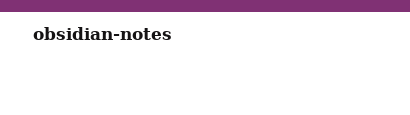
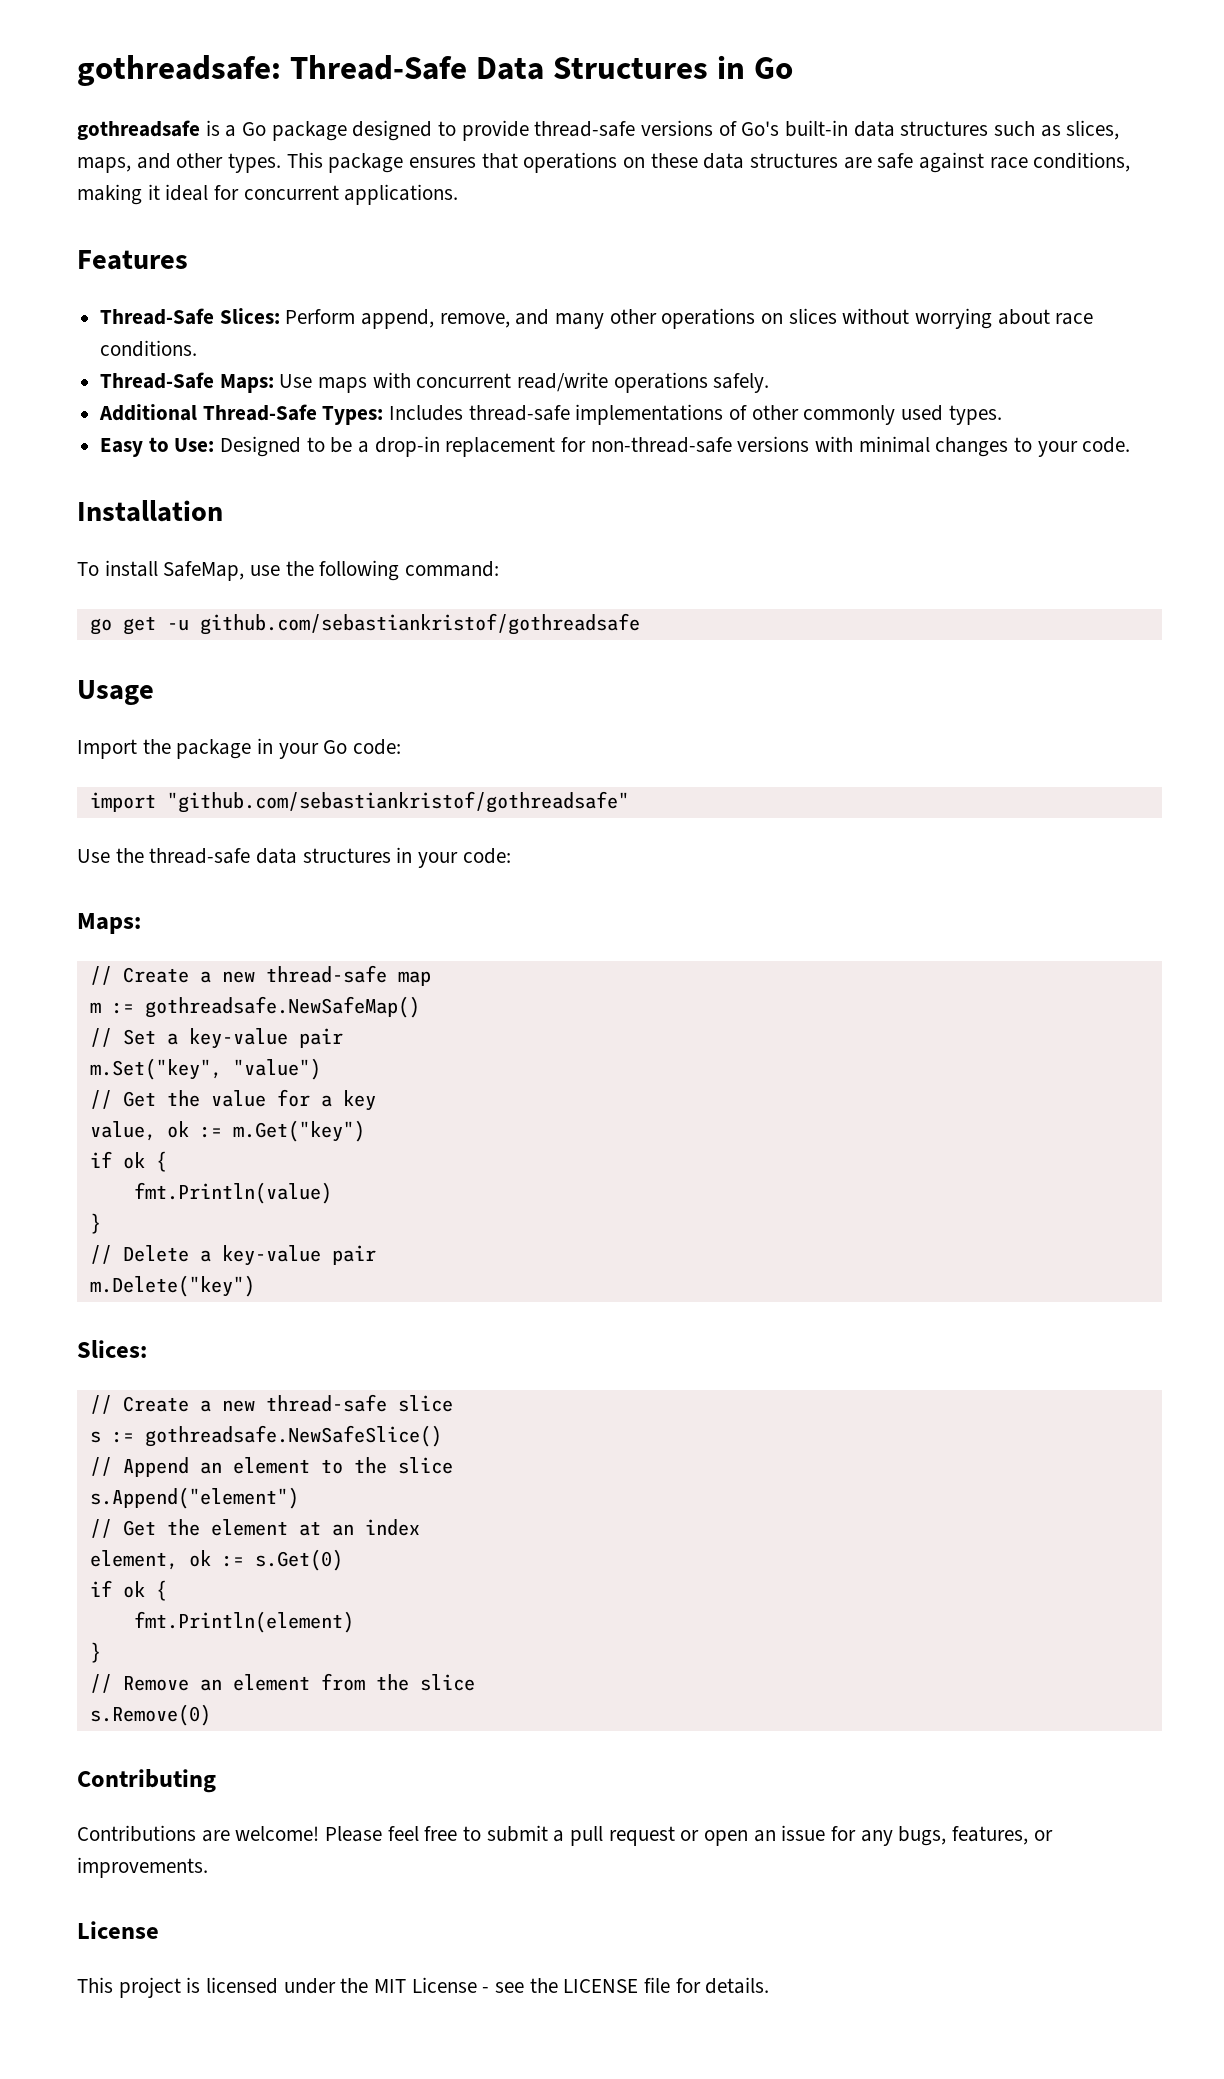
[33,27,172,40] obsidian-notes -> [77,55,793,86] [77,120,1120,141] [77,152,1131,173] [77,184,459,205] [77,250,188,270] [100,308,1094,329] [100,340,198,357] [100,372,770,393] [99,404,1002,425] [100,436,1131,457] [77,500,223,522] [77,560,500,581] [89,613,640,635] [77,680,154,705] [77,738,402,759] [89,791,629,813] [77,847,511,868] [77,913,141,934] [89,965,431,986] [89,996,420,1018] [89,1028,343,1049] [89,1058,321,1080] [89,1089,376,1111] [89,1120,365,1142] [89,1151,167,1172] [133,1182,332,1204] [89,1213,101,1234] [89,1245,376,1266] [89,1275,255,1297] [77,1340,147,1358] [89,1394,453,1414] [89,1425,442,1447] [89,1457,453,1477] [89,1487,299,1509] [89,1519,420,1538] [89,1549,343,1571] [89,1580,167,1601] [133,1611,354,1633] [89,1642,101,1663] [89,1673,475,1693] [89,1704,211,1726] [77,1769,216,1793] [77,1825,1053,1846] [77,1857,208,1878] [77,1921,159,1939] [77,1977,770,1998] gothreadsafe: Thread-Safe Data Structures in Go // gothreadsafe is a Go package designed to provide thread-safe versions of Go's built-in data structures such as slices, maps, and other types. This package ensures that operations on these data structures are safe against race conditions, making it ideal for concurrent applications. // Features // Thread-Safe Slices: Perform append, remove, and many other operations on slices without worrying about race conditions. // Thread-Safe Maps: Use maps with concurrent read/write operations safely. // Additional Thread-Safe Types: Includes thread-safe implementations of other commonly used types. // Easy to Use: Designed to be a drop-in replacement for non-thread-safe versions with minimal changes to your code. // Installation // To install SafeMap, use the following command: // go get -u github.com/sebastiankristof/gothreadsafe // Usage // Import the package in your Go code: // import "github.com/sebastiankristof/gothreadsafe" // Use the thread-safe data structures in your code: // Maps: // // Create a new thread-safe map // m := gothreadsafe.NewSafeMap() // // Set a key-value pair // m.Set("key", "value") // // Get the value for a key // value, ok := m.Get("key") // if ok { // fmt.Println(value) // } // // Delete a key-value pair // m.Delete("key") // Slices: // // Create a new thread-safe slice // s := gothreadsafe.NewSafeSlice() // // Append an element to the slice // s.Append("element") // // Get the element at an index // element, ok := s.Get(0) // if ok { // fmt.Println(element) // } // // Remove an element from the slice // s.Remove(0) // Contributing // Contributions are welcome! Please feel free to submit a pull request or open an issue for any bugs, features, or improvements. // License // This project is licensed under the MIT License - see the LICENSE file for details.

